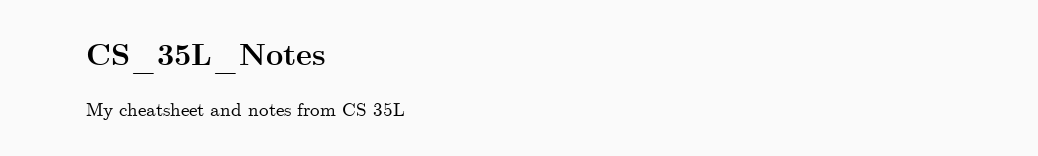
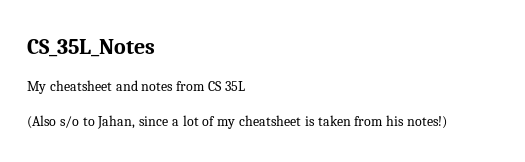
(405, 109) none -> [27,115,447,129] // (Also s/o to Jahan, since a lot of my cheatsheet is taken from his notes!)

